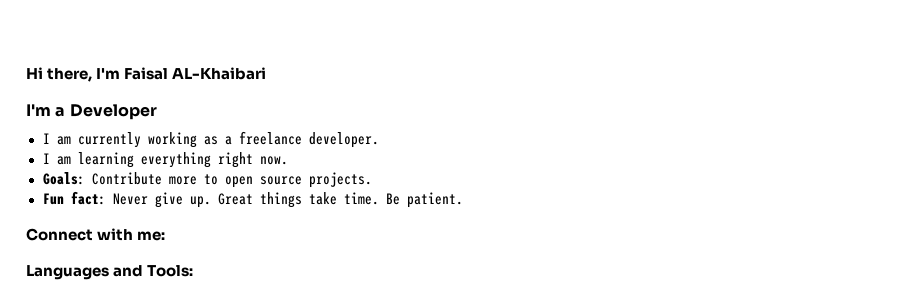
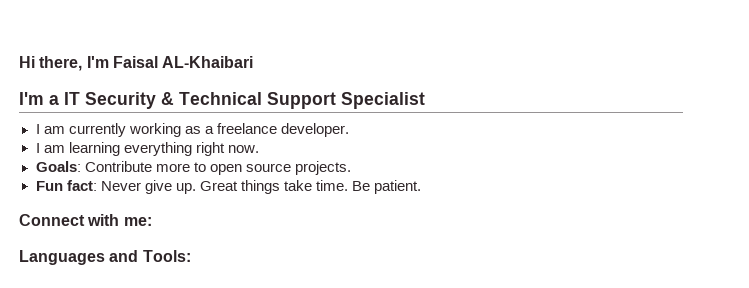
[69,104,157,120] Developer -> [64,92,425,109] IT Security & Technical Support Specialist

